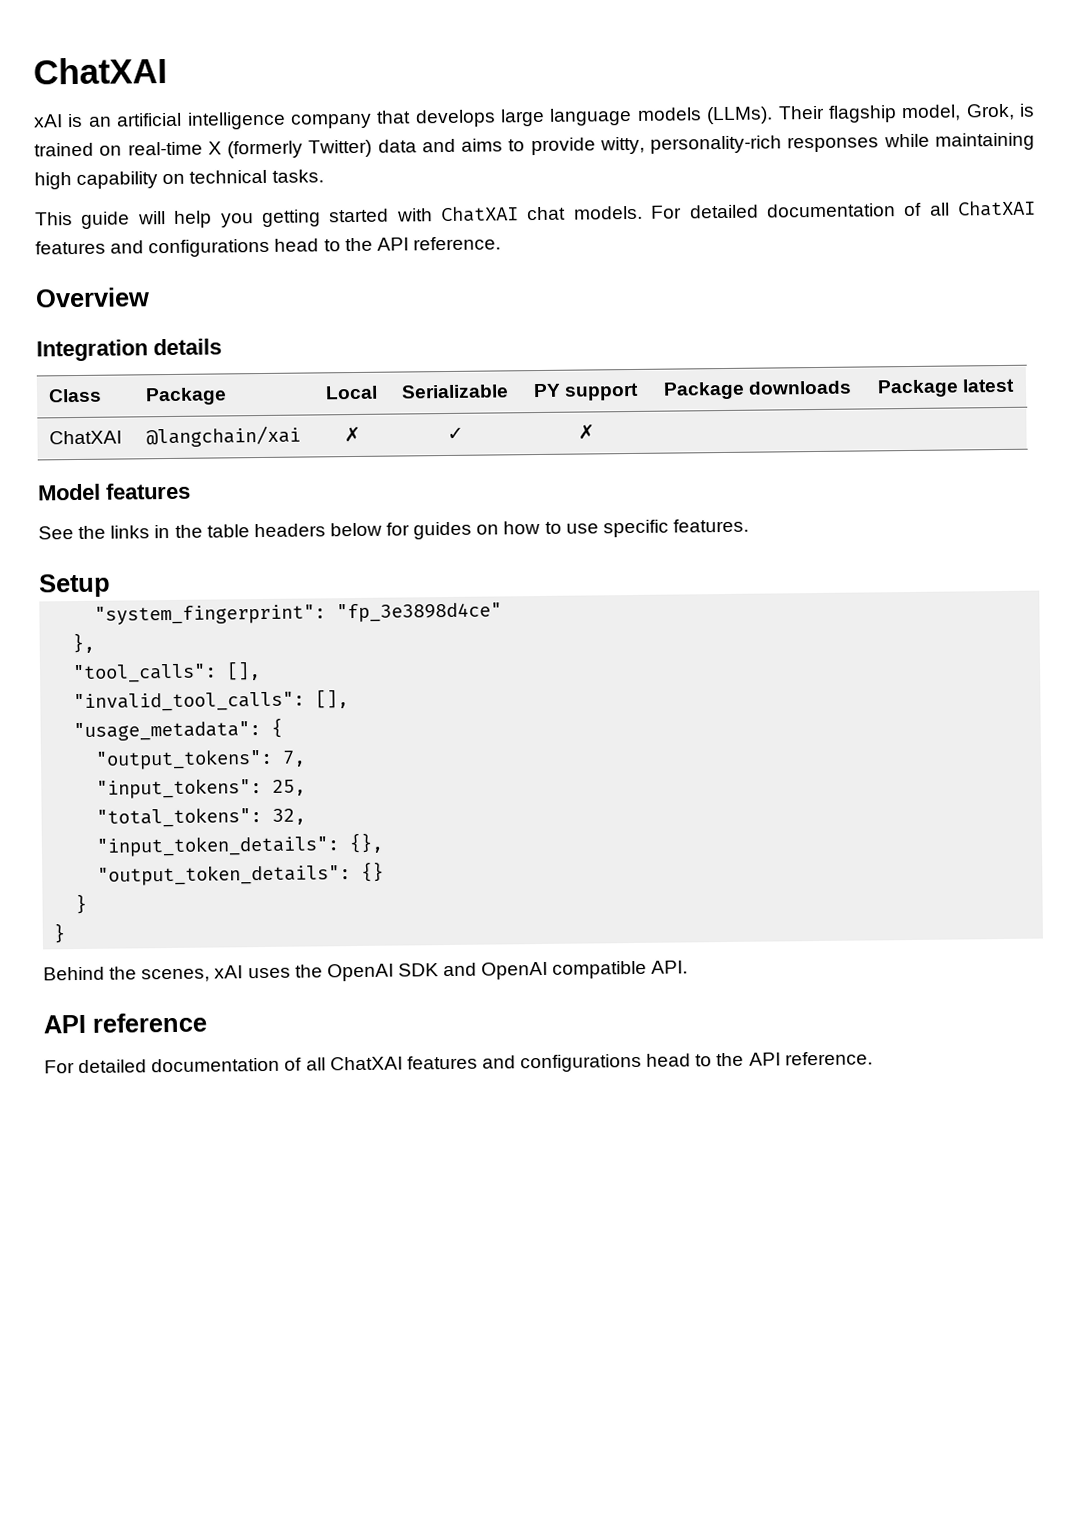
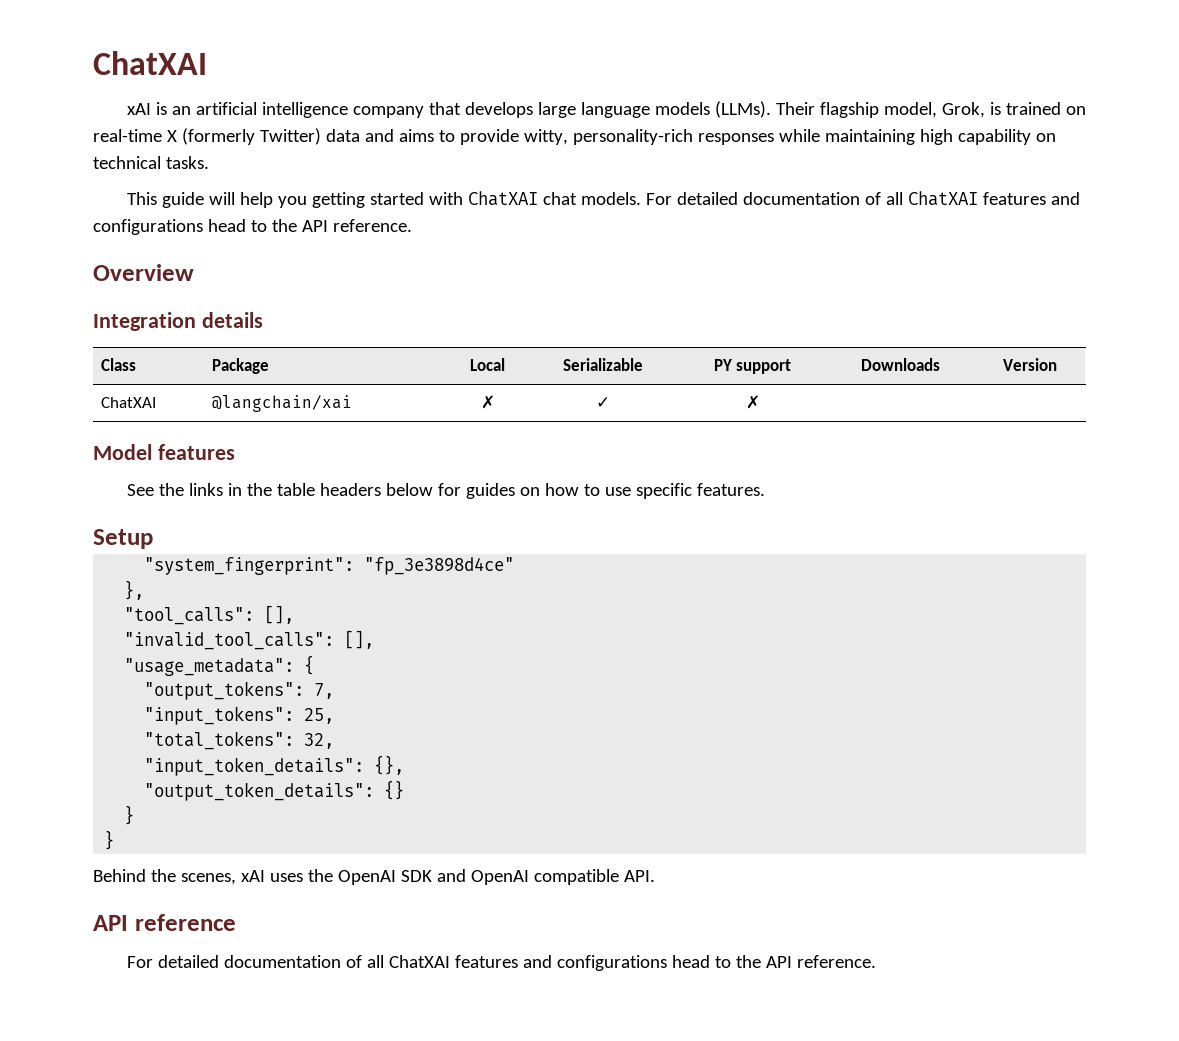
[662,380,853,400] [876,378,1016,398] Package downloads | Package latest -> [861,358,940,371] [1003,358,1057,371] Downloads | Version

